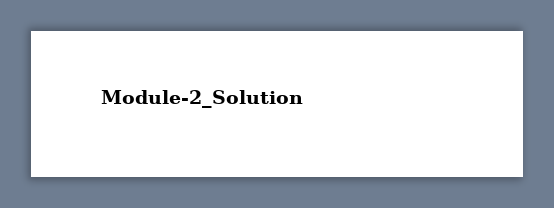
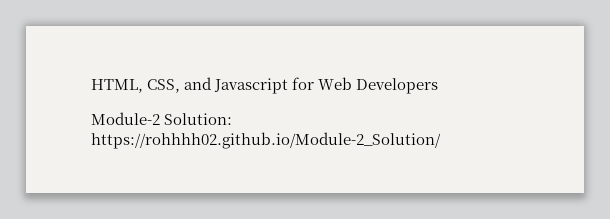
[101,90,303,108] Module-2_Solution -> [91,77,439,94] [91,112,233,125] [91,132,441,149] HTML, CSS, and Javascript for Web Developers // Module-2 Solution: https://rohhhh02.github.io/Module-2_Solution/

